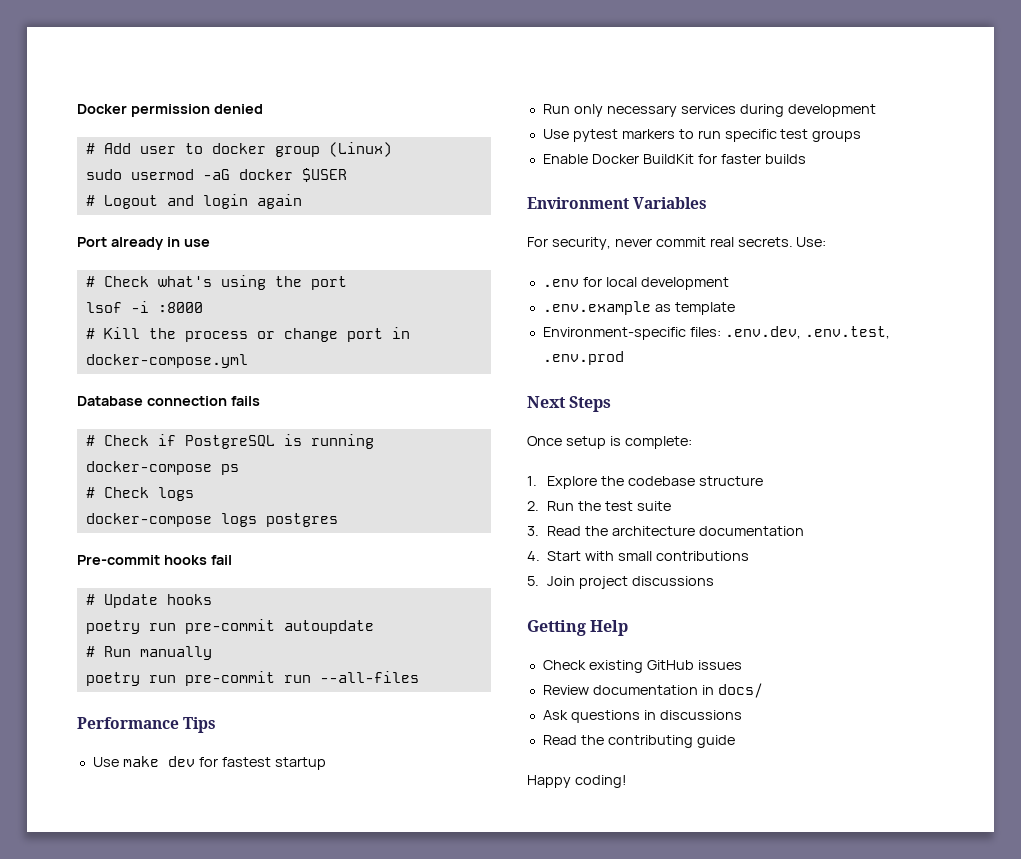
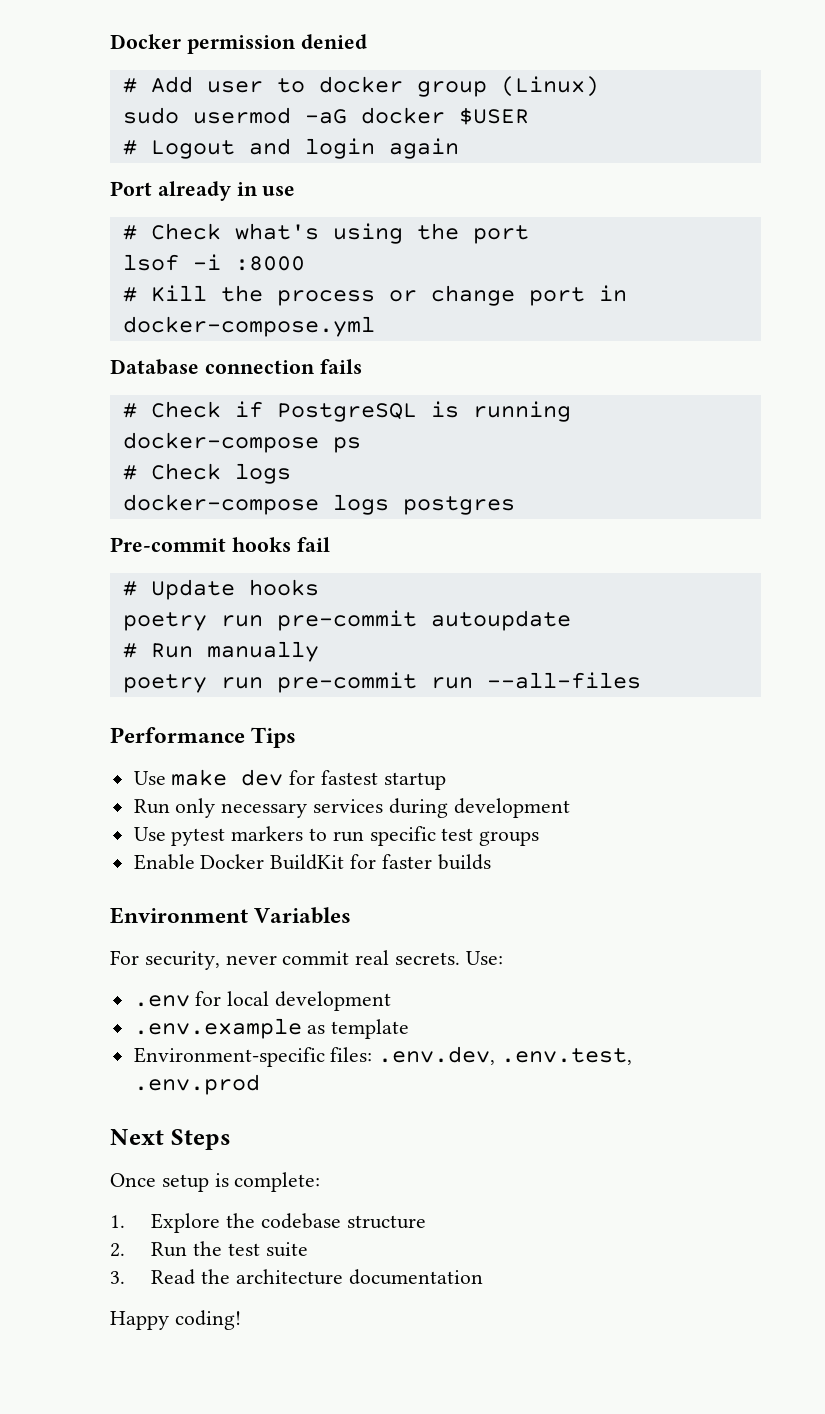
[527,551,750,561] [527,576,715,589] [527,620,629,636] [542,660,742,673] [542,683,763,698] [542,710,742,723] [542,735,735,748] // 4. Start with small contributions // 5. Join project discussions // Getting Help // Check existing GitHub issues // Review documentation in docs/ // Ask questions in discussions // Read the contributing guide -> (483, 1277) none

